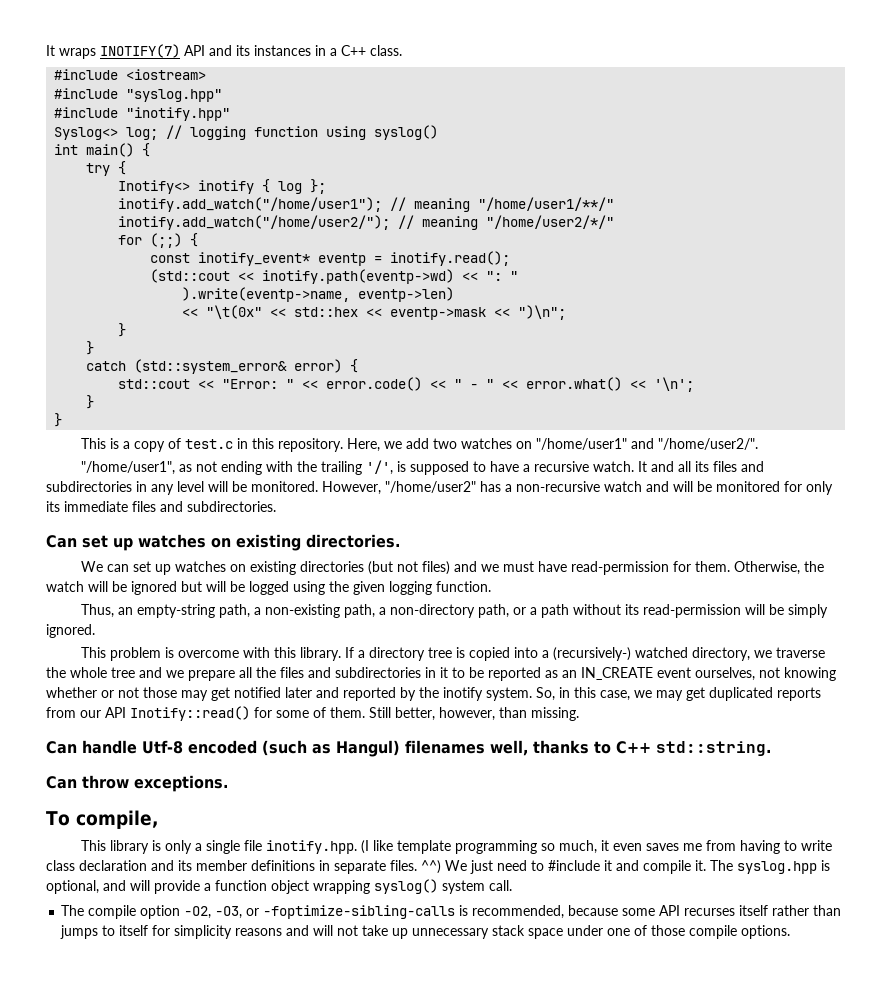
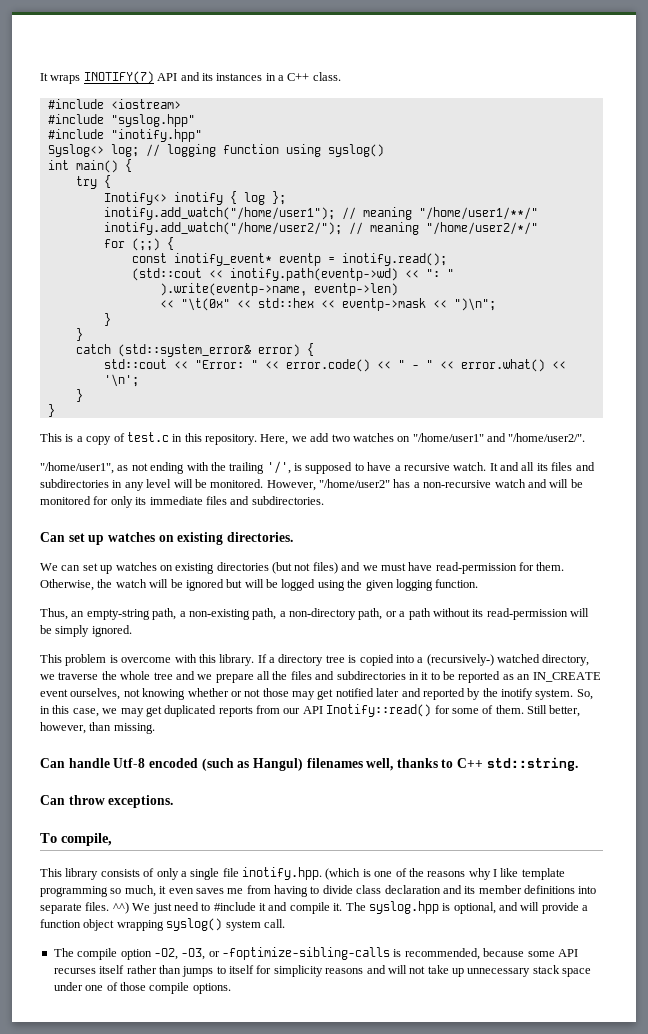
[151,840,161,851] is -> [100,868,155,877] consists of
[360,840,369,854] (I -> [325,868,497,880] (which is one of the reasons why I
[800,840,832,851] write -> [322,885,353,894] divide
[319,860,330,871] in -> [578,886,597,894] into

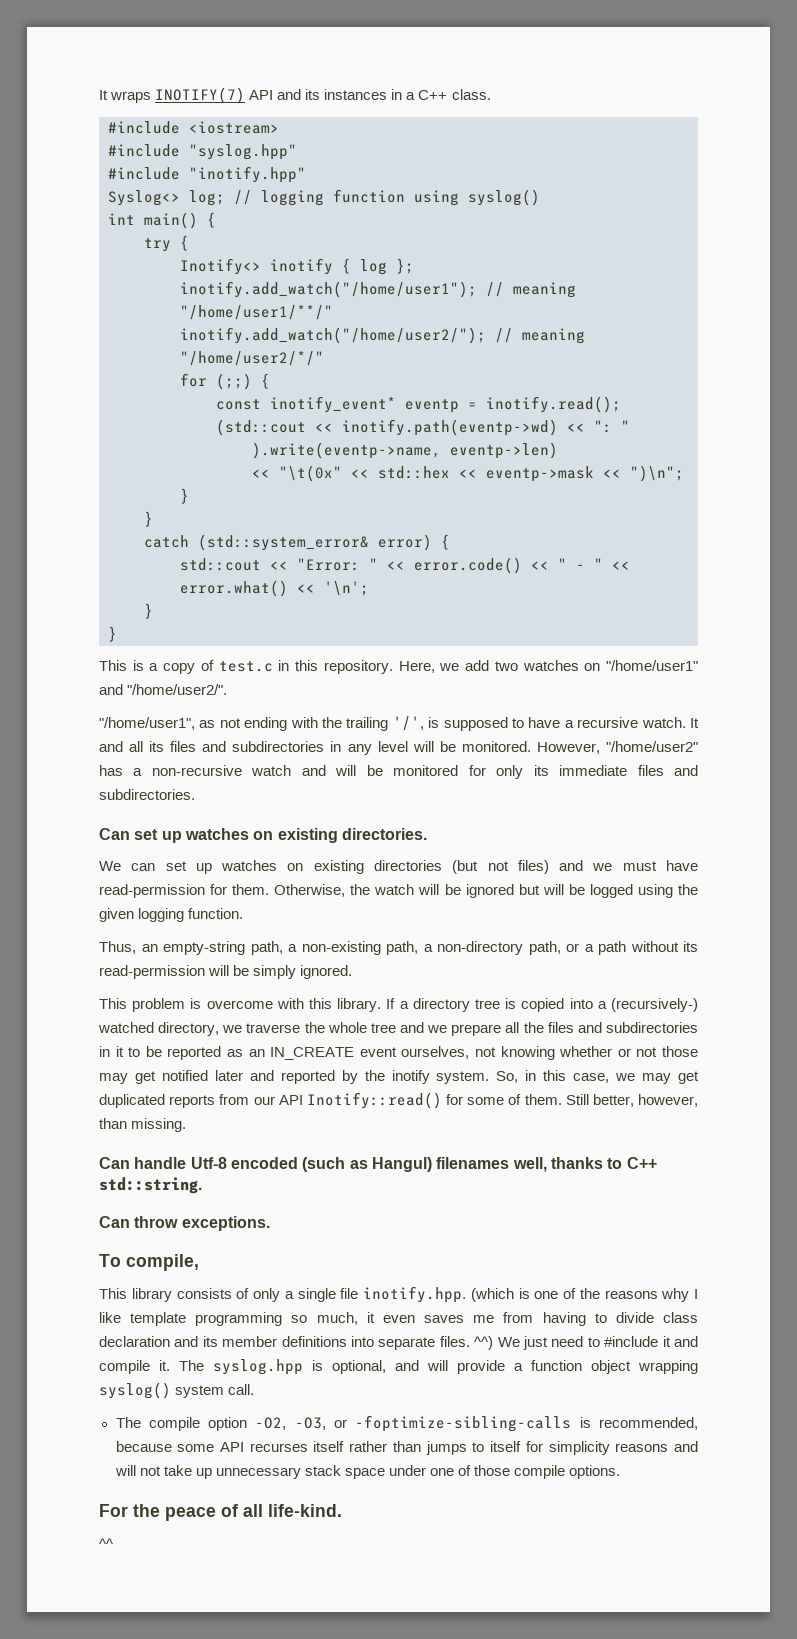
(231, 988) none -> [99,1504,342,1521] [99,1538,113,1549] // For the peace of all life-kind. // ^^

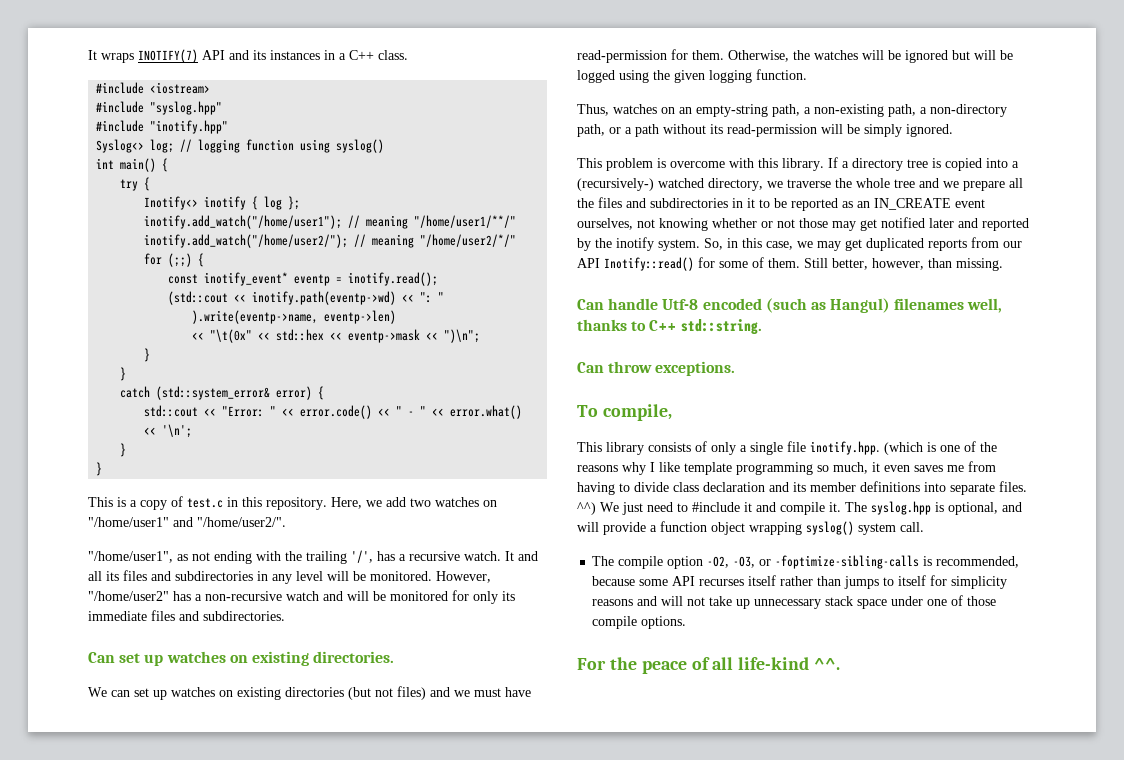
[428,717,561,731] is supposed to have -> [377,551,395,561] has
[374,884,415,895] watch -> [814,50,858,60] watches
(136, 947) none -> [613,104,675,114] watches on
[268,1504,342,1517] [99,1538,113,1549] life-kind. // ^^ -> [738,657,841,670] life-kind ^^.

